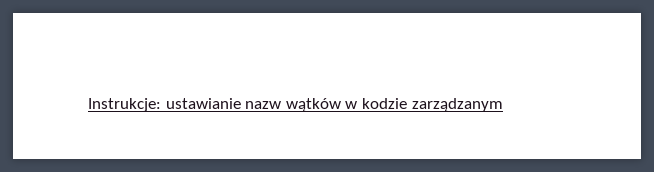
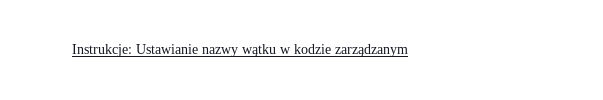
[165,98,341,112] ustawianie nazw wątków -> [136,44,276,57] Ustawianie nazwy wątku

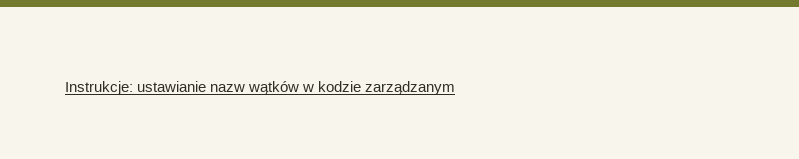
[136,44,276,57] Ustawianie nazwy wątku -> [137,81,300,95] ustawianie nazw wątków

